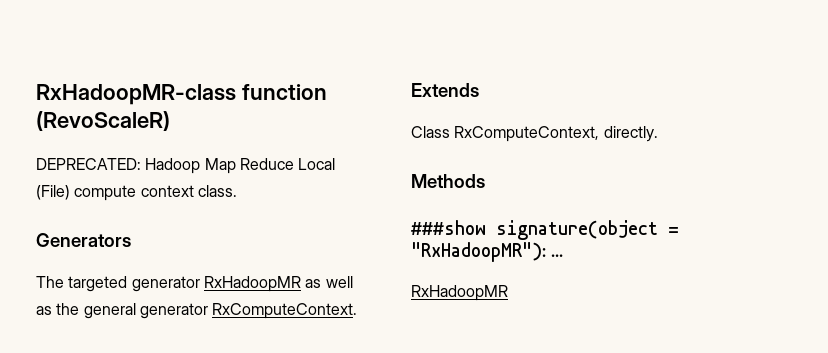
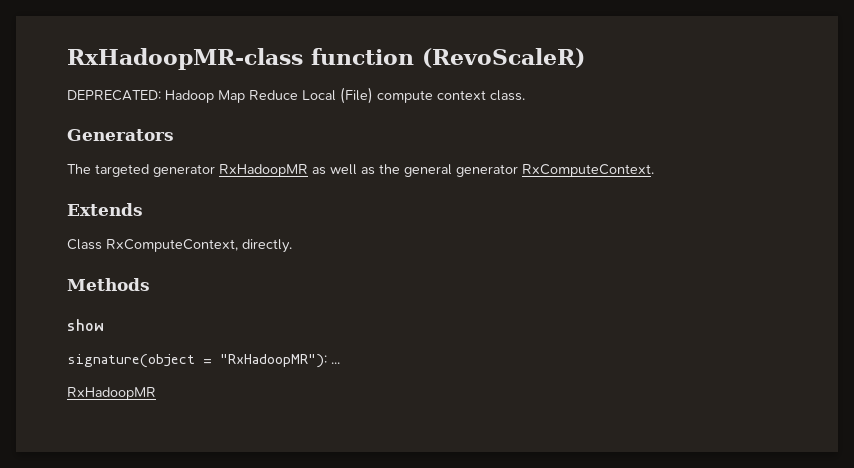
[411,220,486,235] ###show -> [67,319,104,331] show //

